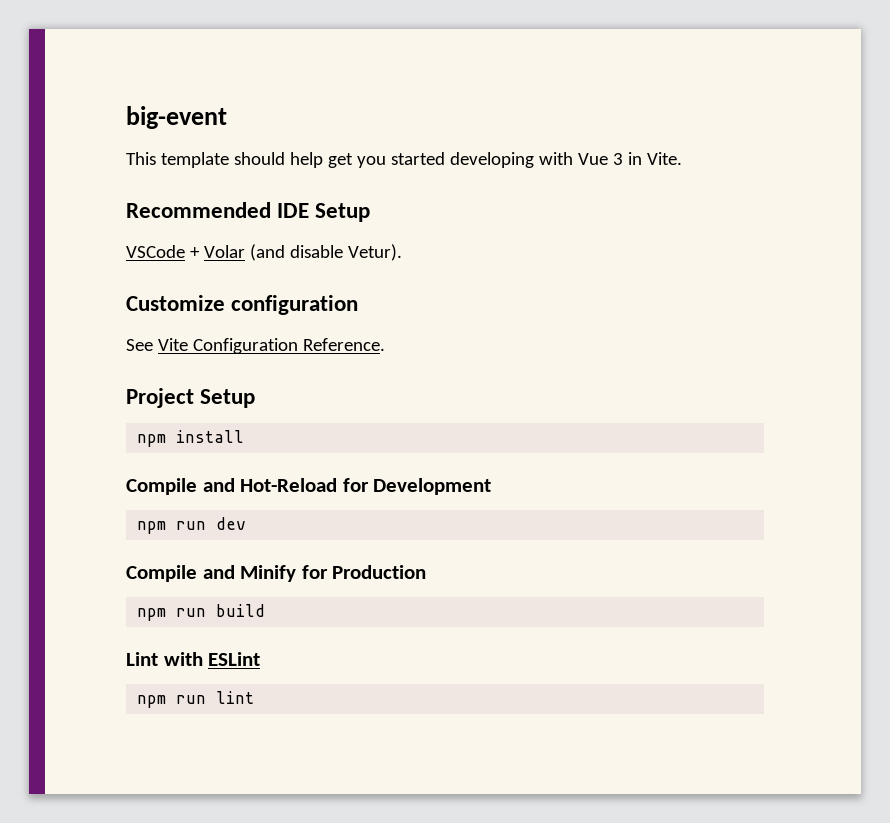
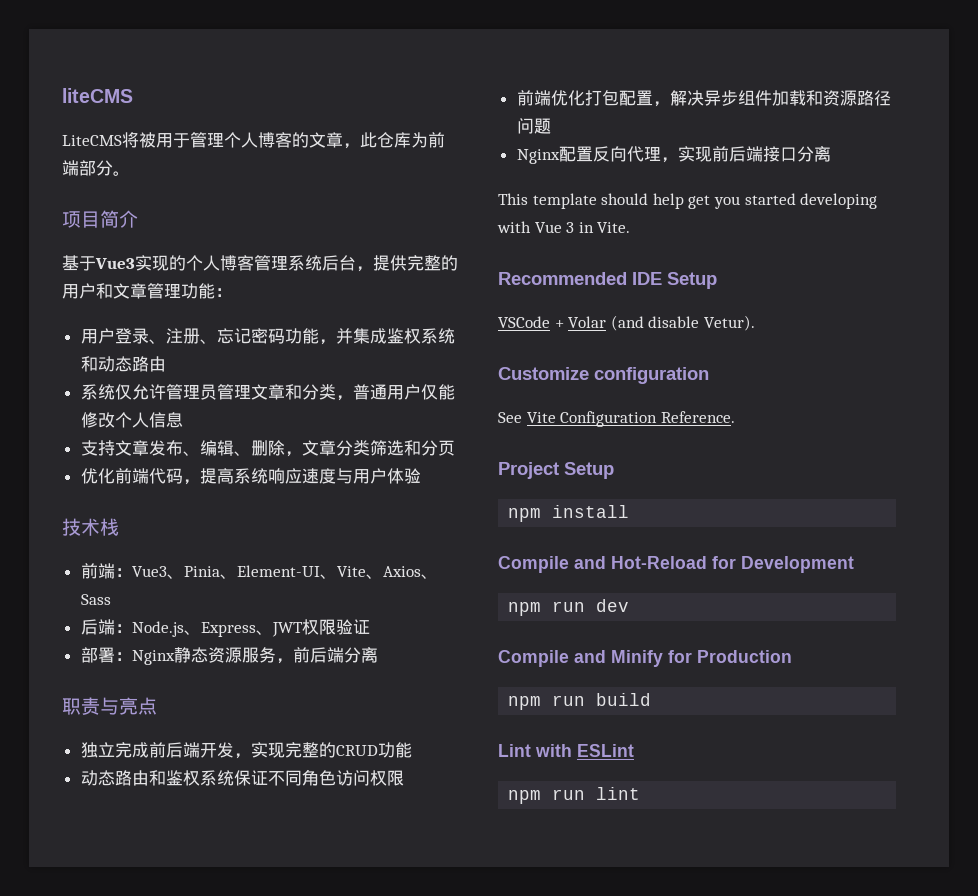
[126,106,227,129] big-event -> [62,88,133,103] [62,132,445,149] [62,160,130,176] [62,210,138,228] [62,255,458,272] [62,283,232,299] [80,328,455,345] [80,356,166,372] [80,384,455,401] [80,412,183,428] [80,440,455,457] [80,468,421,485] [62,518,119,536] [80,563,438,579] [80,594,111,605] [80,619,370,637] [80,647,378,665] [62,697,157,715] [80,742,412,759] [80,769,404,786] [516,90,891,107] [516,118,551,134] [516,146,831,164] liteCMS // LiteCMS将被用于管理个人博客的文章，此仓库为前端部分。 // 项目简介 // 基于Vue3实现的个人博客管理系统后台，提供完整的用户和文章管理功能： // 用户登录、注册、忘记密码功能，并集成鉴权系统和动态路由 // 系统仅允许管理员管理文章和分类，普通用户仅能修改个人信息 // 支持文章发布、编辑、删除，文章分类筛选和分页 // 优化前端代码，提高系统响应速度与用户体验 // 技术栈 // 前端：Vue3、Pinia、Element-UI、Vite、Axios、Sass // 后端：Node.js、Express、JWT权限验证 // 部署：Nginx静态资源服务，前后端分离 // 职责与亮点 // 独立完成前后端开发，实现完整的CRUD功能 // 动态路由和鉴权系统保证不同角色访问权限 // 前端优化打包配置，解决异步组件加载和资源路径问题 // Nginx配置反向代理，实现前后端接口分离

